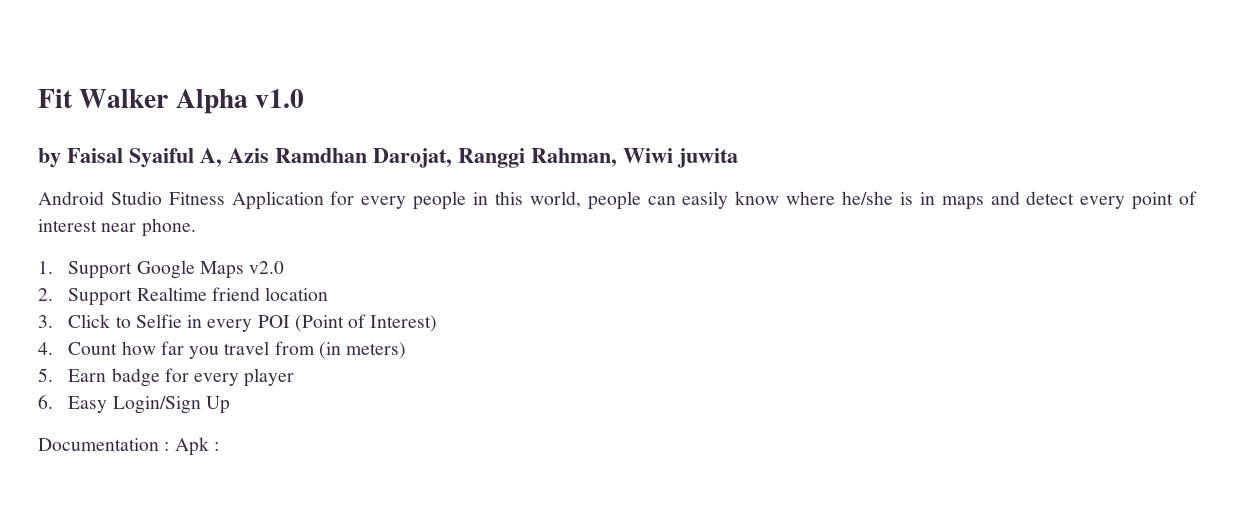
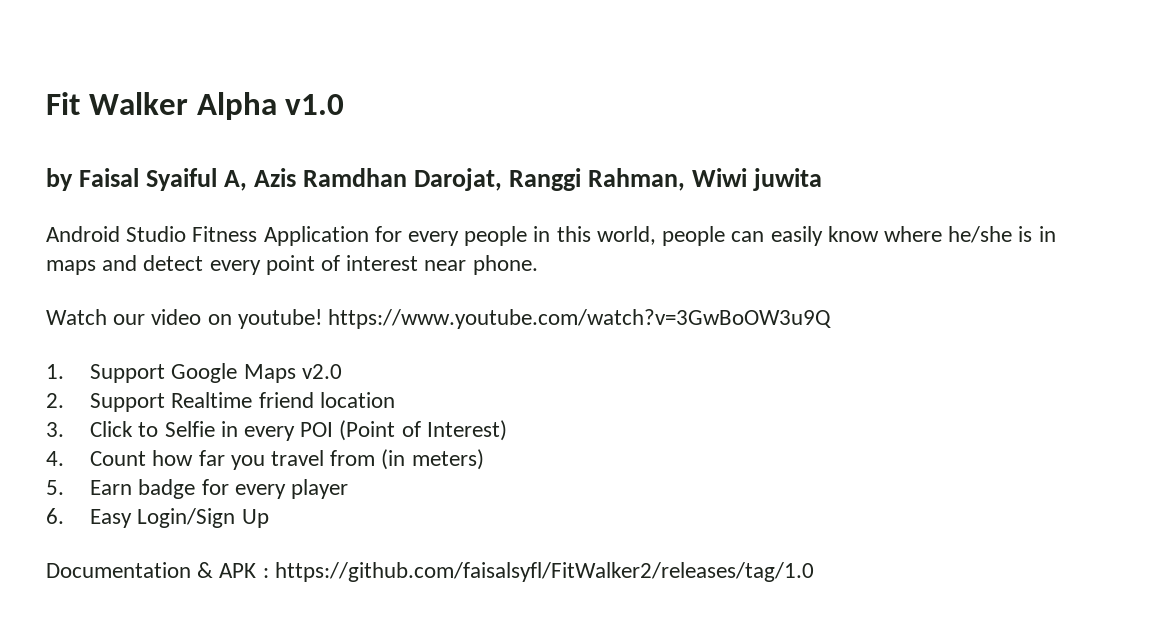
(196, 227) none -> [46,309,832,329] // Watch our video on youtube! https://www.youtube.com/watch?v=3GwBoOW3u9Q
[164,437,219,456] : Apk : -> [197,562,814,582] & APK : https://github.com/faisalsyfl/FitWalker2/releases/tag/1.0

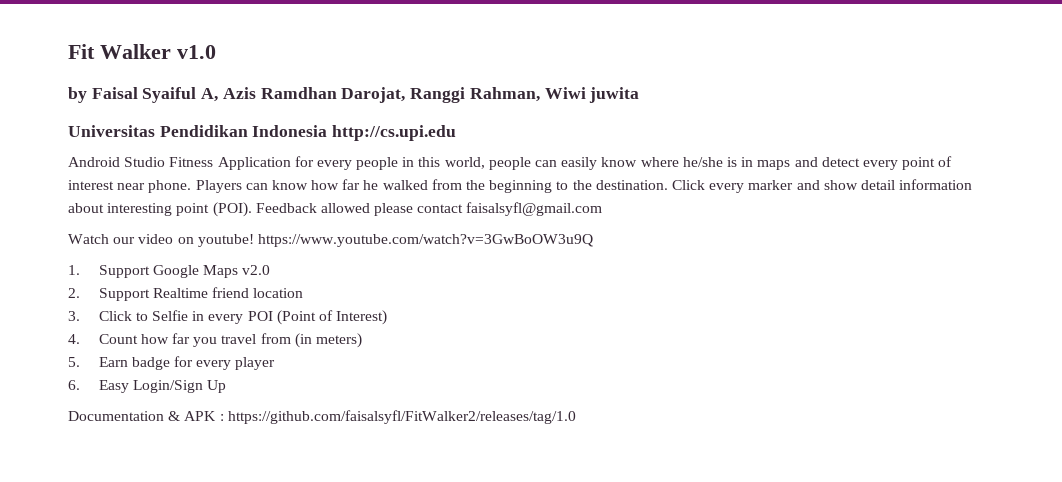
[196,92,277,120] Alpha -> (171, 51) none
(823, 179) none -> [68,125,457,141] // Universitas Pendidikan Indonesia http://cs.upi.edu
(538, 265) none -> [195,179,973,193] [68,202,603,217] Players can know how far he walked from the beginning to the destination. Click every marker and show detail information about interesting point (POI). Feedback allowed please contact faisalsyfl@gmail.com

